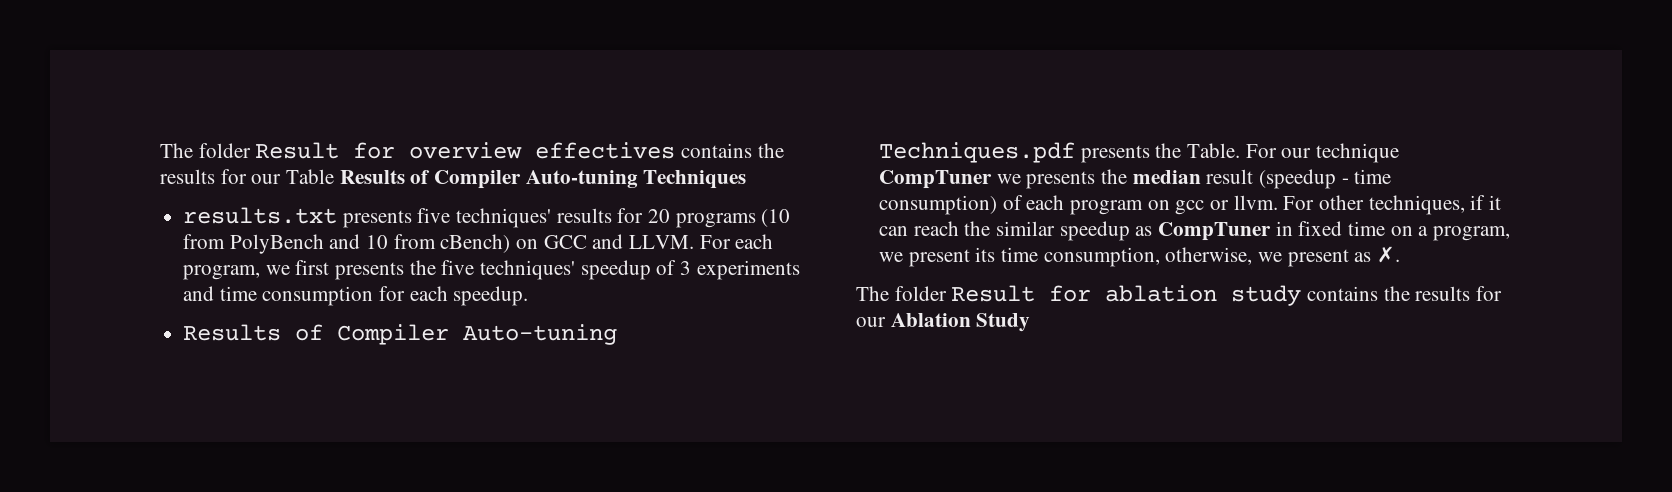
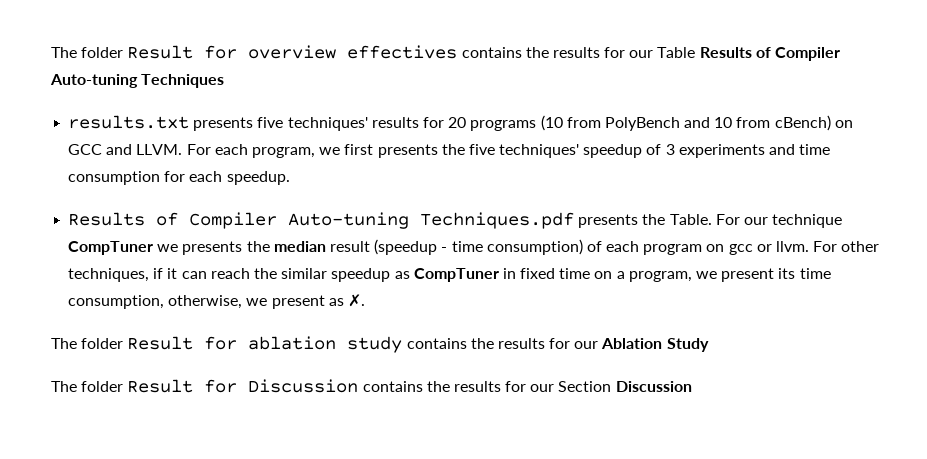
(1031, 322) none -> [51,379,692,393] // The folder Result for Discussion contains the results for our Section Discussion

